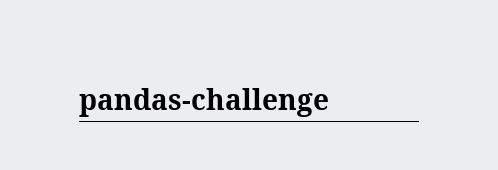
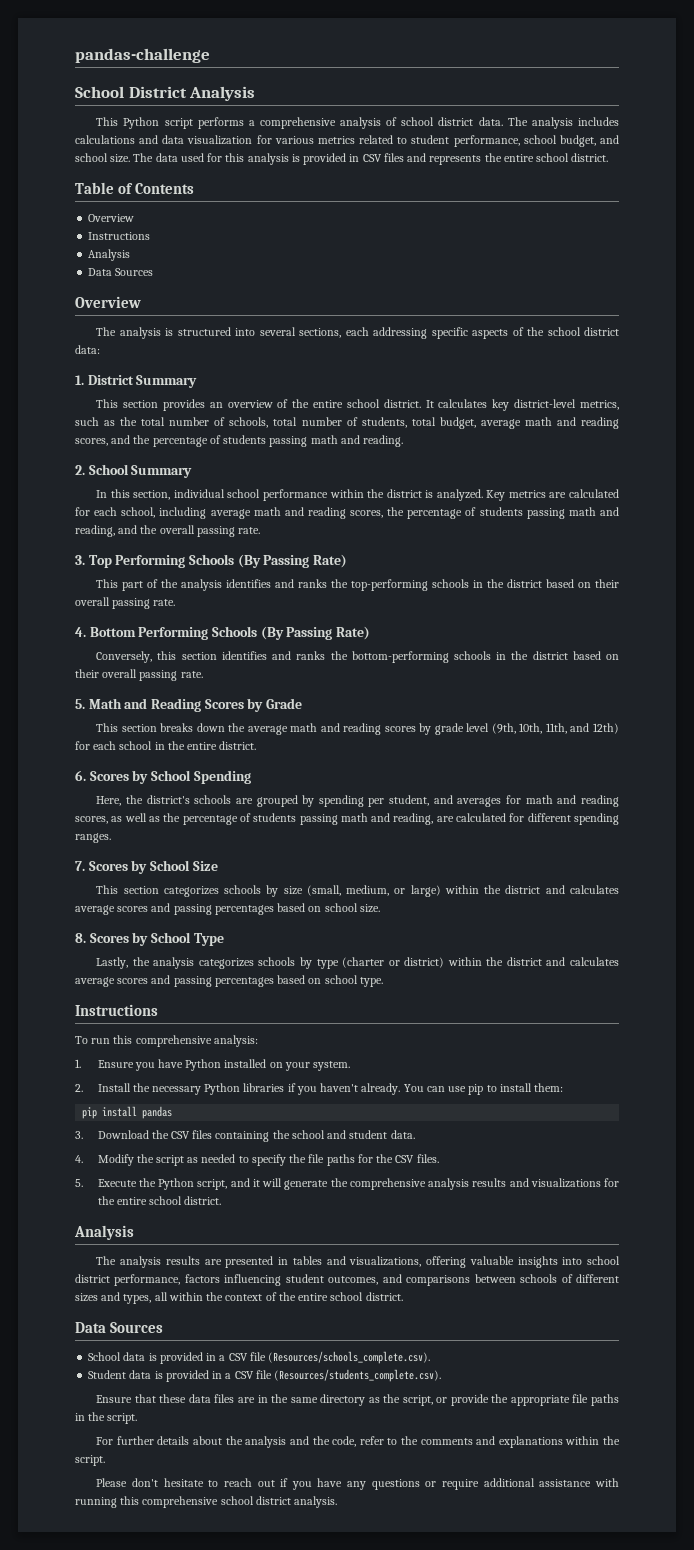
(329, 102) none -> [75,86,256,101] [96,117,619,129] [75,135,619,147] [75,153,609,165] [75,182,195,194] [88,214,135,222] [88,232,151,240] [88,249,131,261] [88,268,154,276] [75,296,141,308] [96,327,620,339] [75,345,100,354] [75,375,198,388] [96,399,619,411] [75,417,619,429] [75,435,404,447] [75,464,193,478] [96,489,619,501] [75,507,619,519] [75,525,261,537] [75,554,347,568] [96,579,619,591] [75,597,176,609] [75,626,370,640] [96,651,620,663] [75,669,203,681] [75,698,302,712] [96,723,620,735] [75,741,257,750] [75,770,251,784] [96,795,620,807] [75,813,619,825] [75,833,111,843] [75,860,218,874] [96,885,620,897] [75,903,380,915] [75,932,224,946] [96,957,619,969] [75,975,383,987] [75,1004,158,1016] [75,1035,258,1047] [75,1059,351,1071] [75,1083,564,1095] [82,1106,173,1119] [75,1130,415,1142] [75,1154,439,1166] [75,1178,620,1190] [97,1196,222,1205] [74,1225,134,1240] [96,1256,621,1268] [75,1274,619,1286] [75,1292,403,1304] [75,1322,164,1333] [88,1351,431,1364] [88,1369,442,1382] [96,1394,619,1406] [75,1412,138,1424] [96,1436,620,1448] [75,1455,105,1466] [96,1478,619,1490] [75,1496,338,1508] // School District Analysis // This Python script performs a comprehensive analysis of school district data. The analysis includes calculations and data visualization for various metrics related to student performance, school budget, and school size. The data used for this analysis is provided in CSV files and represents the entire school district. // Table of Contents // Overview // Instructions // Analysis // Data Sources // Overview // The analysis is structured into several sections, each addressing specific aspects of the school district data: // 1. District Summary // This section provides an overview of the entire school district. It calculates key district-level metrics, such as the total number of schools, total number of students, total budget, average math and reading scores, and the percentage of students passing math and reading. // 2. School Summary // In this section, individual school performance within the district is analyzed. Key metrics are calculated for each school, including average math and reading scores, the percentage of students passing math and reading, and the overall passing rate. // 3. Top Performing Schools (By Passing Rate) // This part of the analysis identifies and ranks the top-performing schools in the district based on their overall passing rate. // 4. Bottom Performing Schools (By Passing Rate) // Conversely, this section identifies and ranks the bottom-performing schools in the district based on their overall passing rate. // 5. Math and Reading Scores by Grade // This section breaks down the average math and reading scores by grade level (9th, 10th, 11th, and 12th) for each school in the entire district. // 6. Scores by School Spending // Here, the district's schools are grouped by spending per student, and averages for math and reading scores, as well as the percentage of students passing math and reading, are calculated for different spending ranges. // 7. Scores by School Size // This section categorizes schools by size (small, medium, or large) within the district and calculates average scores and passing percentages based on school size. // 8. Scores by School Type // Lastly, the analysis categorizes schools by type (charter or district) within the district and calculates average scores and passing percentages based on school type. // Instructions // To run this comprehensive analysis: // 1. Ensure you have Python installed on your system. // 2. Install the necessary Python libraries if you haven't already. You can use pip to install them: // pip install pandas // 3. Download the CSV files containing the school and student data. // 4. Modify the script as needed to specify the file paths for the CSV files. // 5. Execute the Python script, and it will generate the comprehensive analysis results and visualizations for the entire school district. // Analysis // The analysis results are presented in tables and visualizations, offering valuable insights into school district performance, factors influencing student outcomes, and comparisons between schools of different sizes and types, all within the context of the entire school district. // Data Sources // School data is provided in a CSV file (Resources/schools_complete.csv). // Student data is provided in a CSV file (Resources/students_complete.csv). // Ensure that these data files are in the same directory as the script, or provide the appropriate file paths in the script. // For further details about the analysis and the code, refer to the comments and explanations within the script. // Please don't hesitate to reach out if you have any questions or require additional assistance with running this comprehensive school district analysis.

